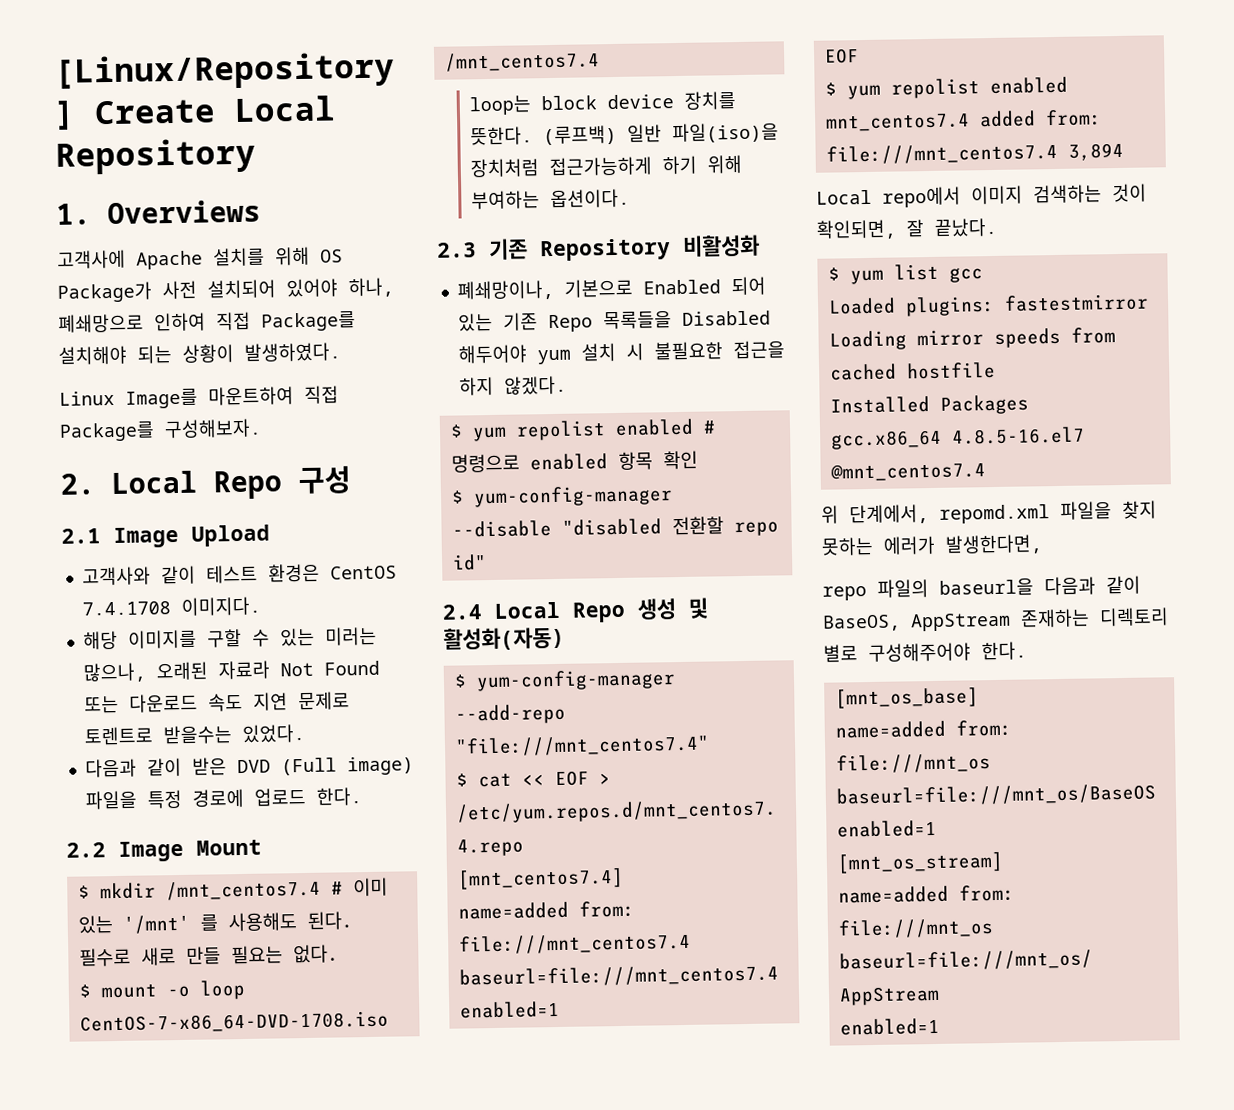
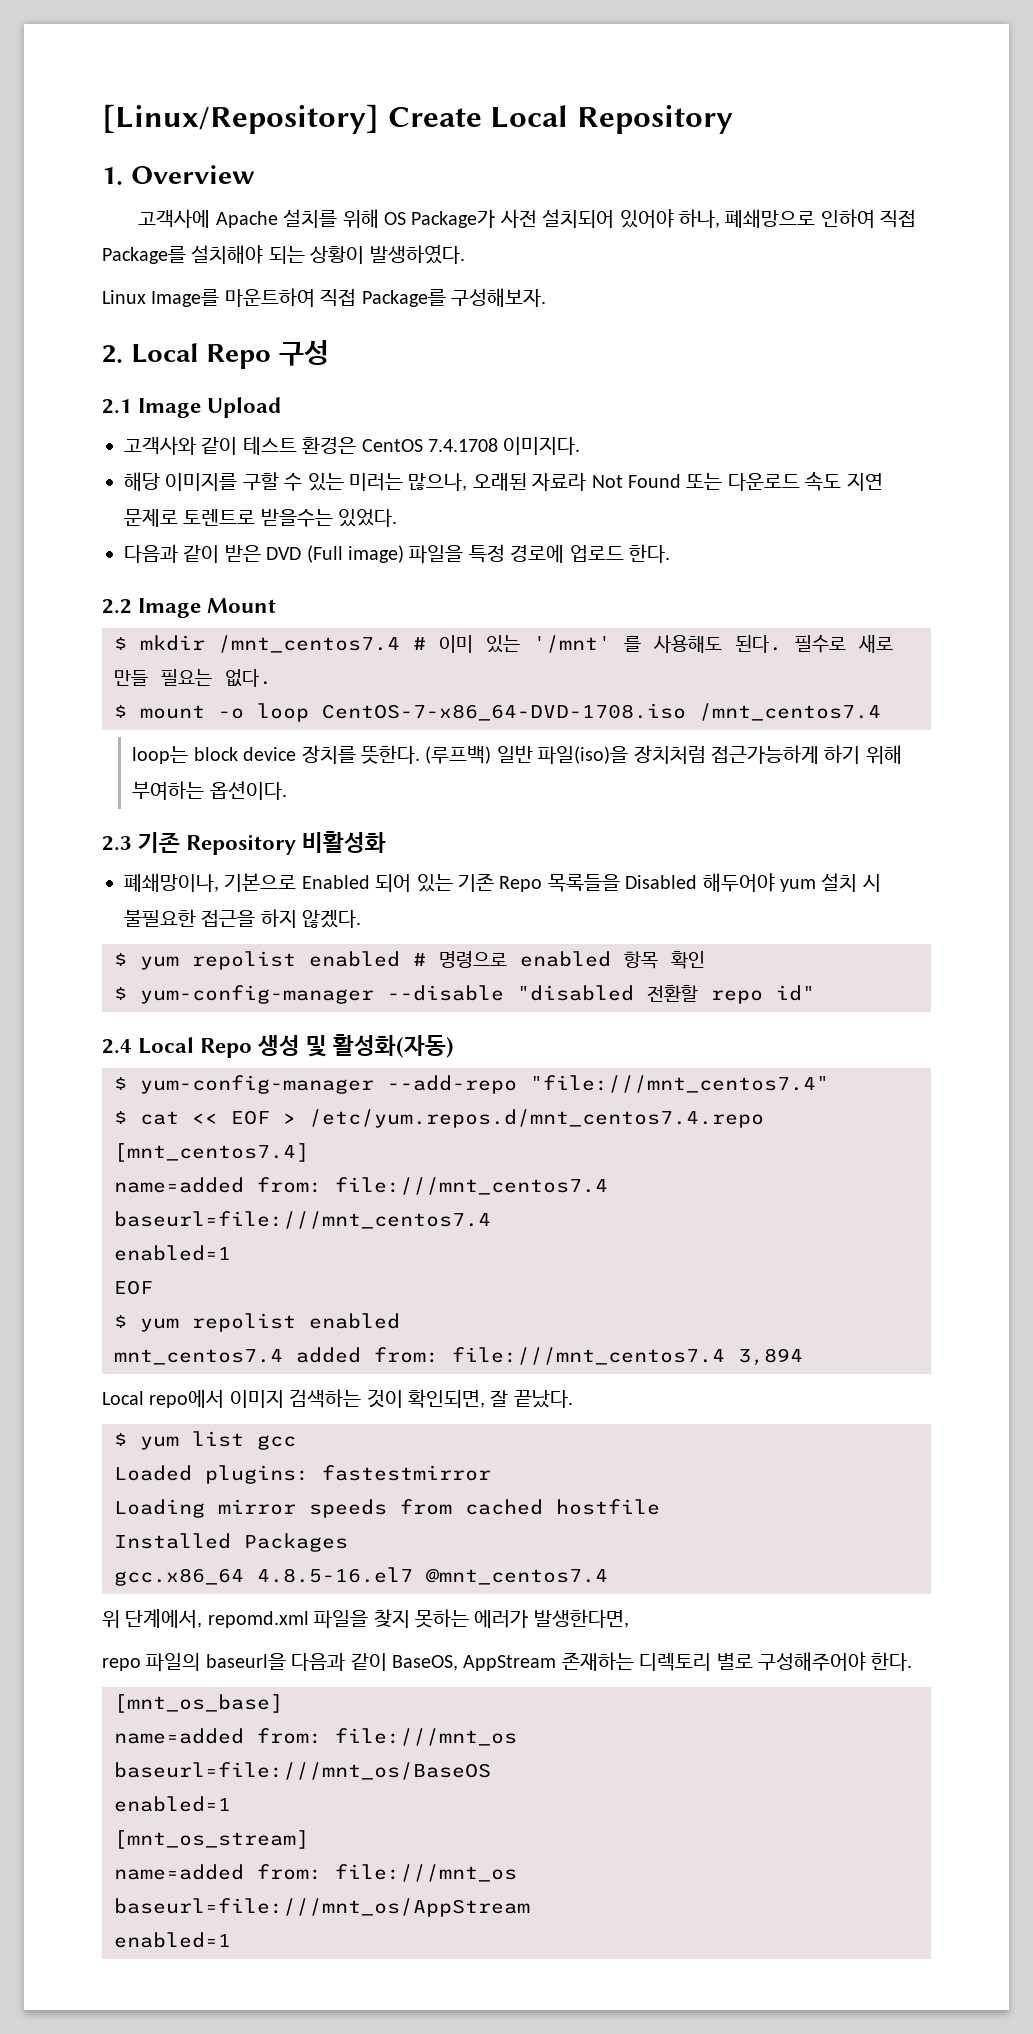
[107,199,261,225] Overviews -> [130,165,255,184] Overview

